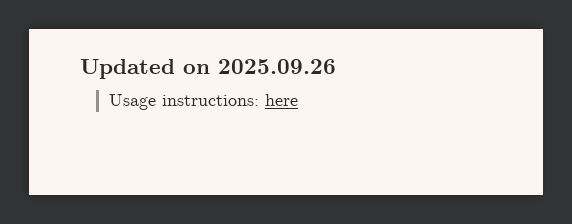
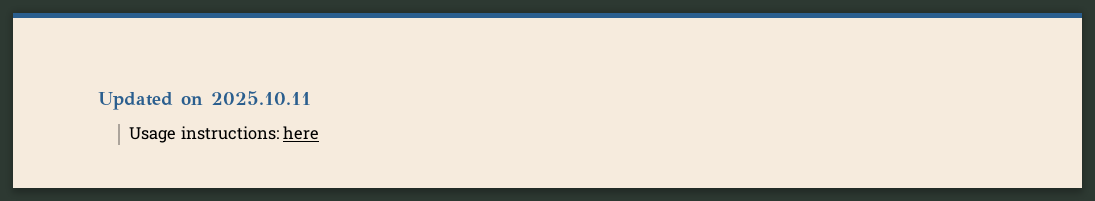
[218,59,336,74] 2025.09.26 -> [211,91,311,105] 2025.10.11

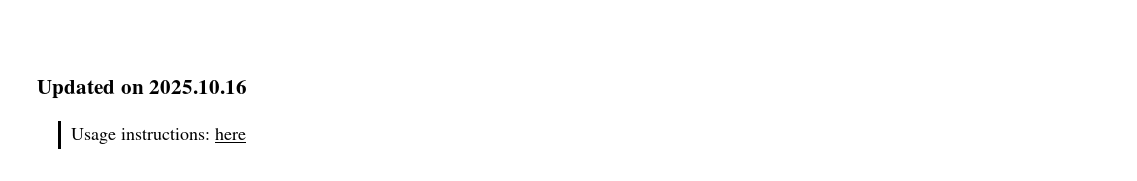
[211,91,311,105] 2025.10.11 -> [149,80,248,94] 2025.10.16

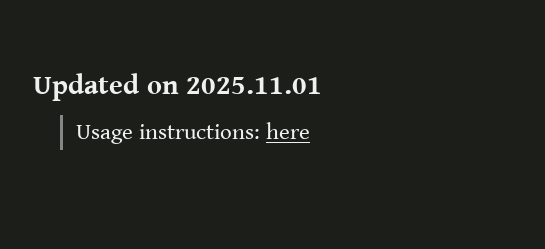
[149,80,248,94] 2025.10.16 -> [186,77,323,94] 2025.11.01

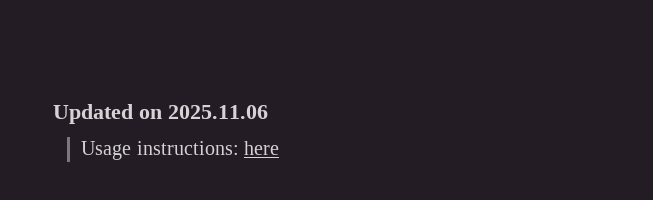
[186,77,323,94] 2025.11.01 -> [168,105,268,119] 2025.11.06

